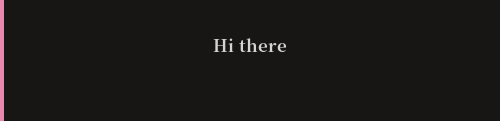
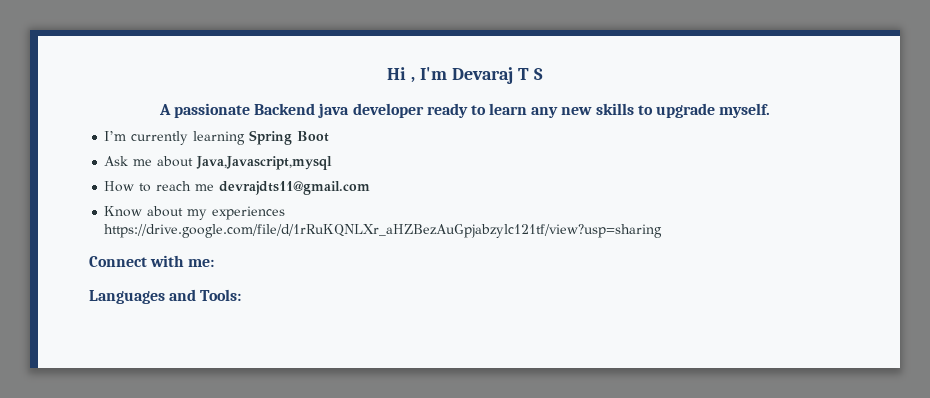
[238,38,287,52] there -> [411,67,543,84] [158,103,771,118] [104,130,330,145] [104,156,333,170] [104,181,371,195] [104,206,286,220] [104,224,663,238] [89,255,215,267] [89,289,242,304] , I'm Devaraj T S // A passionate Backend java developer ready to learn any new skills to upgrade myself. // I’m currently learning Spring Boot // Ask me about Java,Javascript,mysql // How to reach me devrajdts11@gmail.com // Know about my experiences https://drive.google.com/file/d/1rRuKQNLXr_aHZBezAuGpjabzylc121tf/view?usp=sharing // Connect with me: // Languages and Tools:

